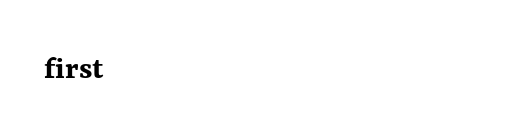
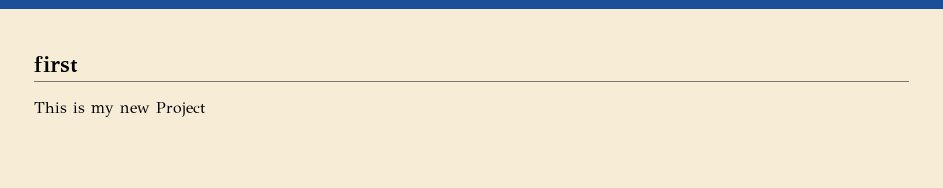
(104, 67) none -> [34,102,205,117] // This is my new Project

